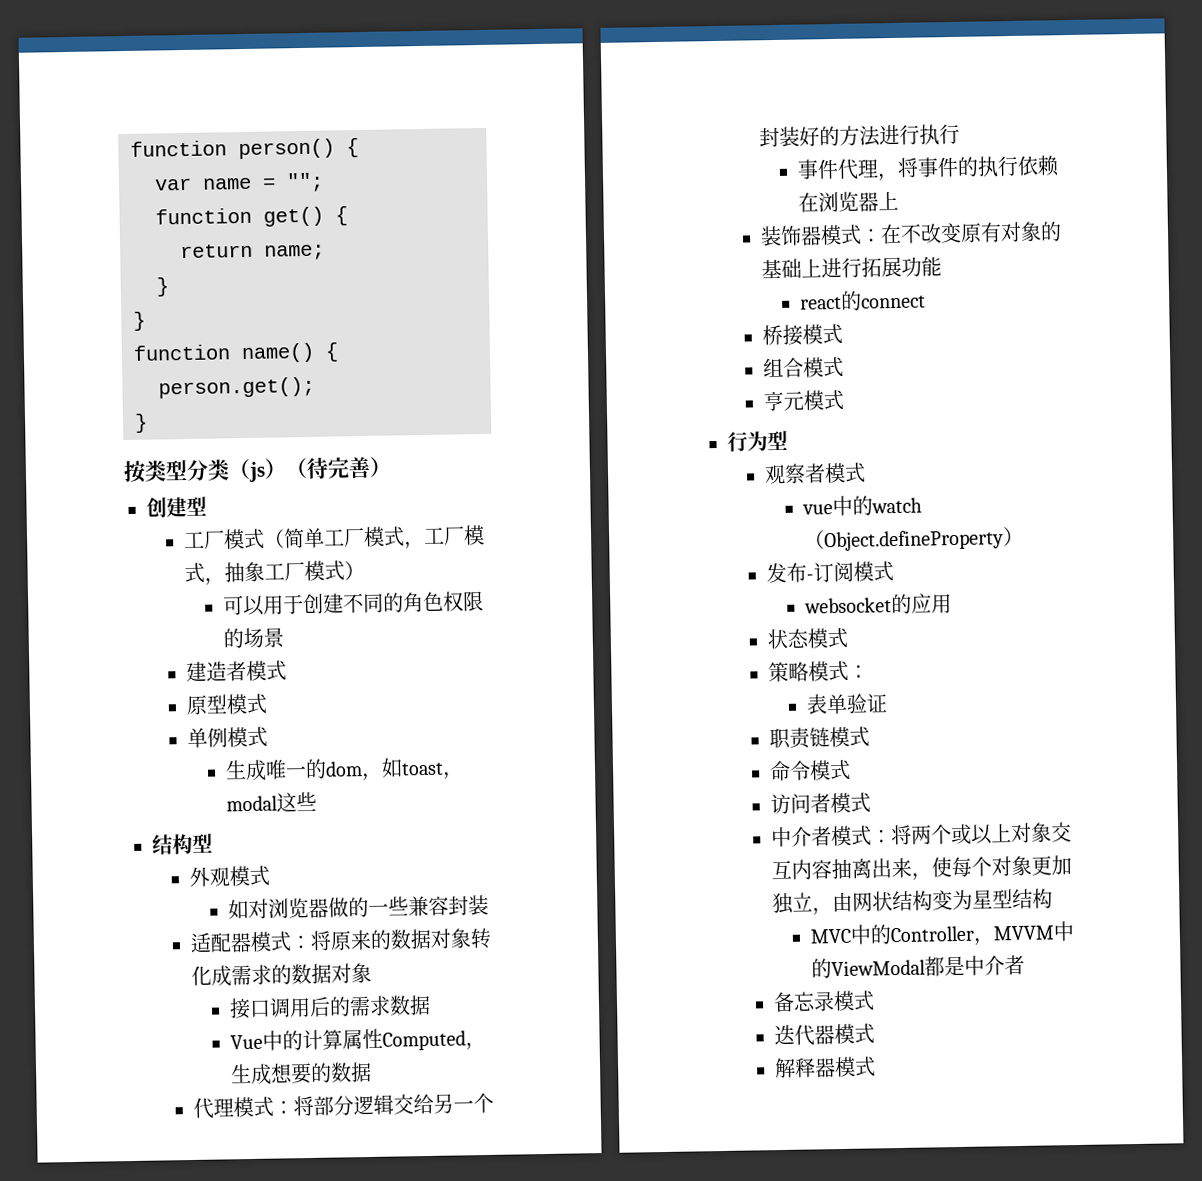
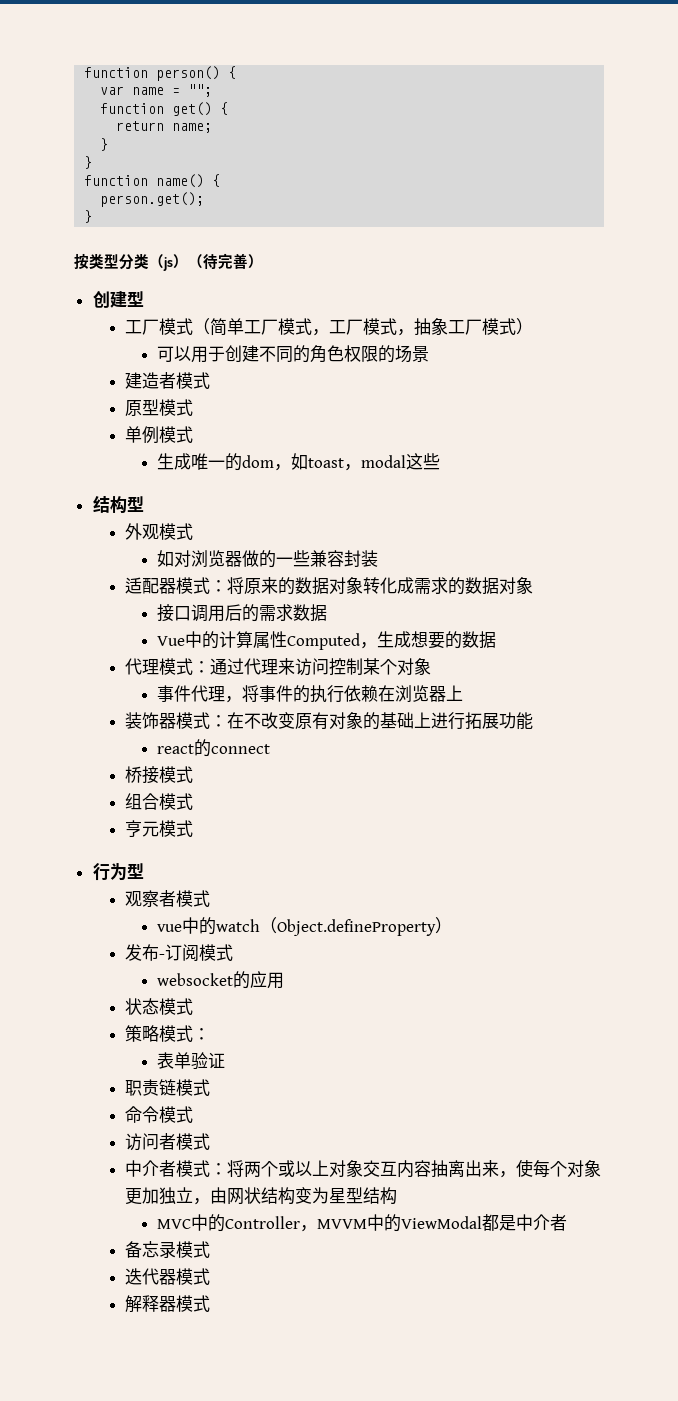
[293,1092,495,1117] [759,123,961,148] 将部分逻辑交给另一个封装好的方法进行执行 -> [209,658,431,676] 通过代理来访问控制某个对象

